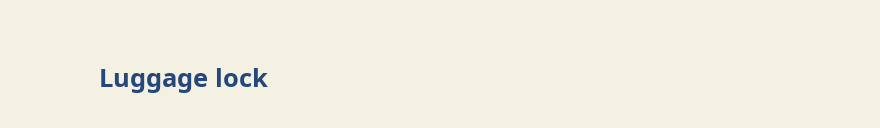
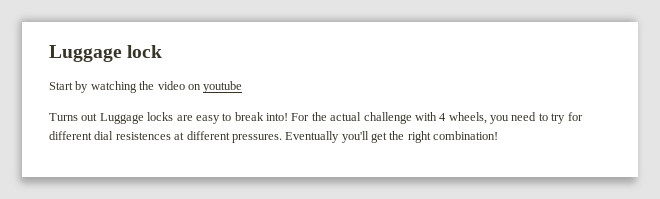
(268, 77) none -> [49,81,243,93] [49,112,583,124] [49,131,499,143] // Start by watching the video on youtube // Turns out Luggage locks are easy to break into! For the actual challenge with 4 wheels, you need to try for different dial resistences at different pressures. Eventually you'll get the right combination!

